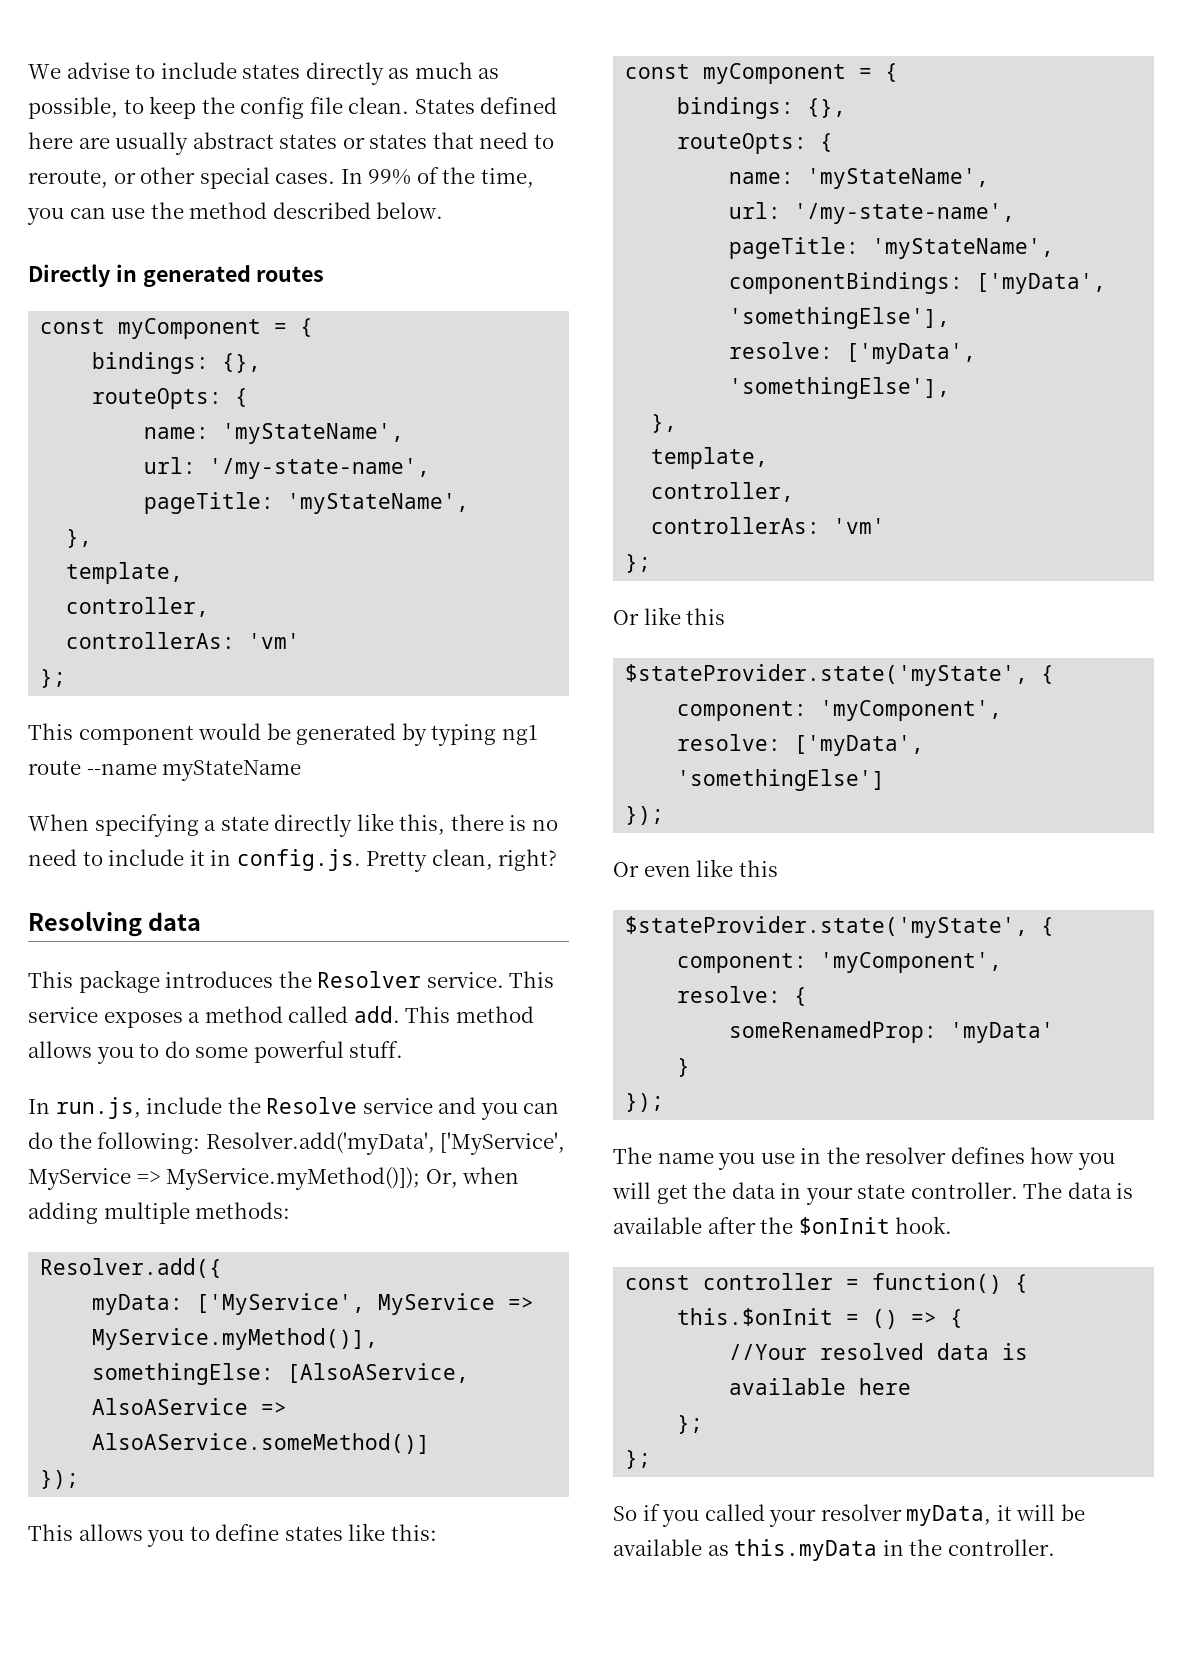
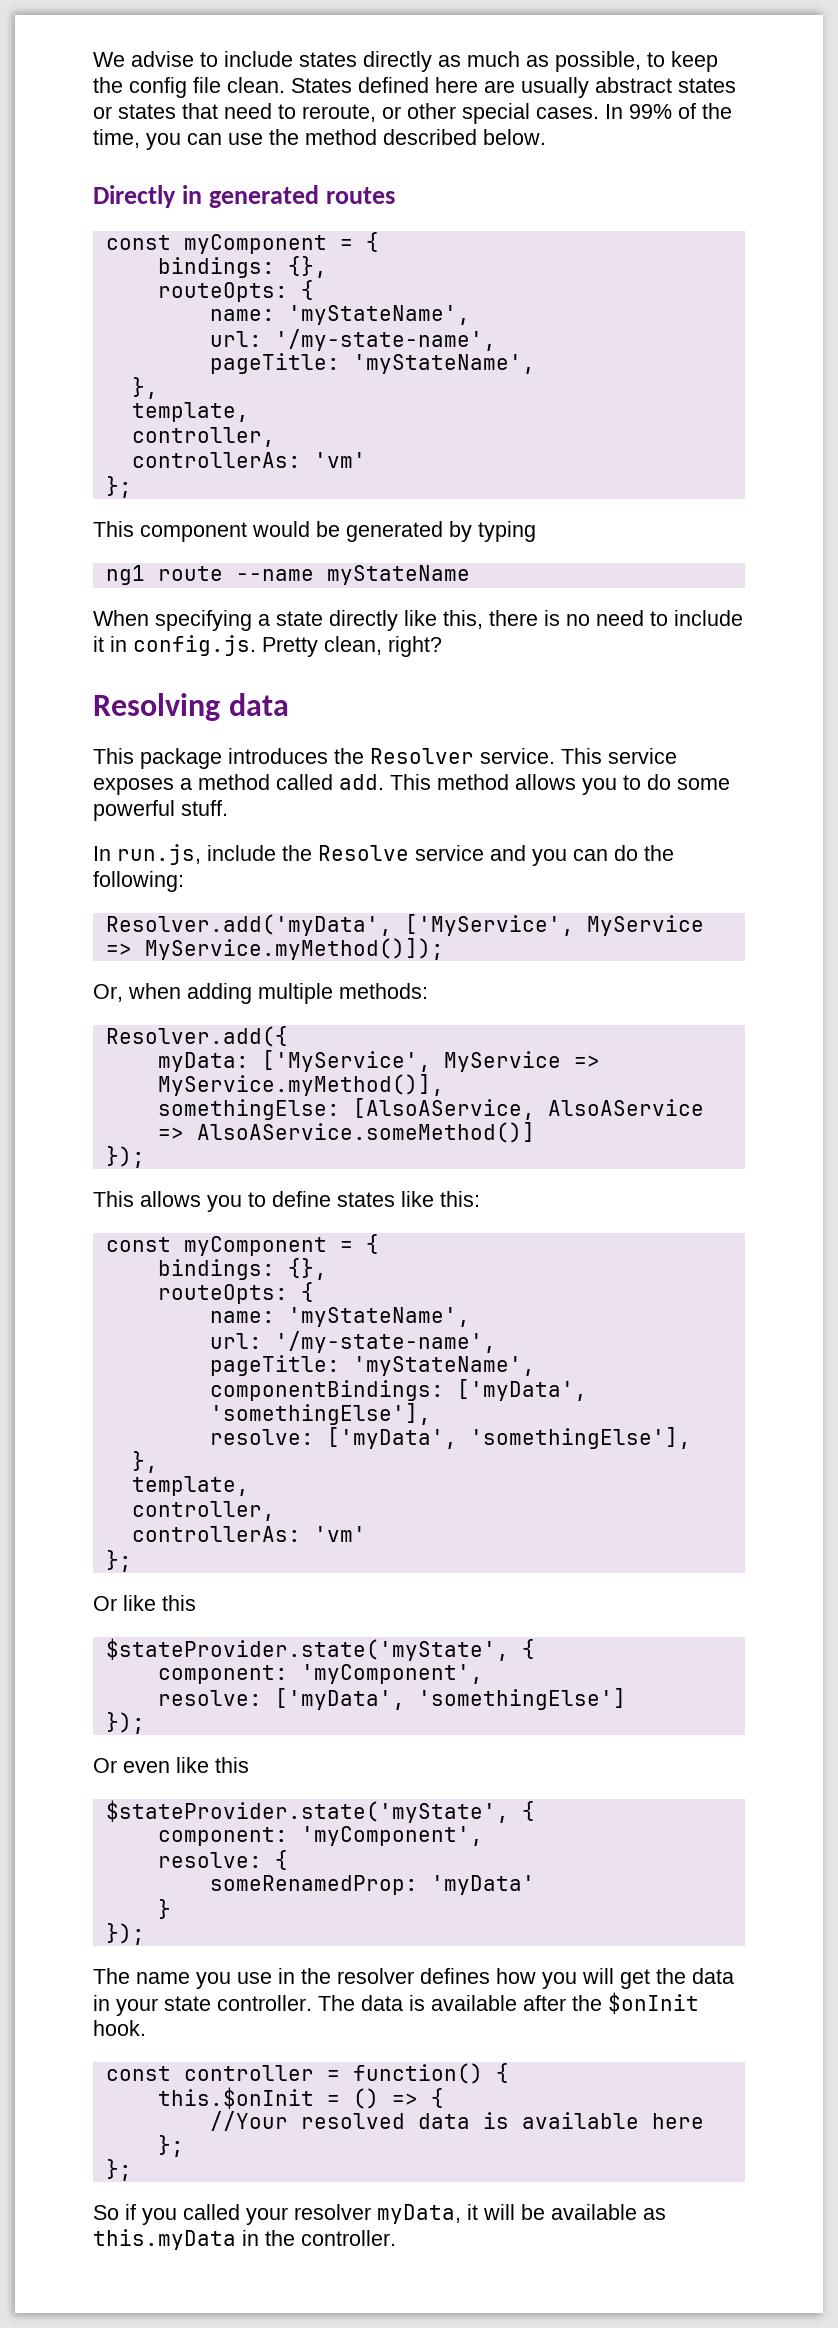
(497, 735) none -> (536, 531) //
(201, 1143) none -> (184, 881) //
(421, 1178) none -> (444, 949) //

